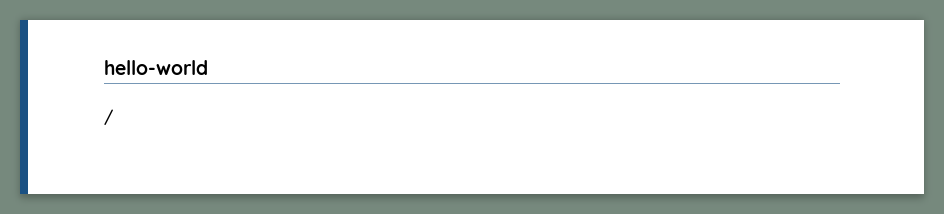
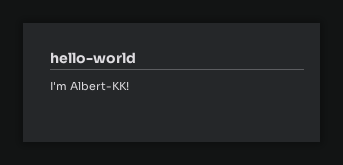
[104,109,113,125] / -> [50,81,129,91] I'm Albert-KK!

